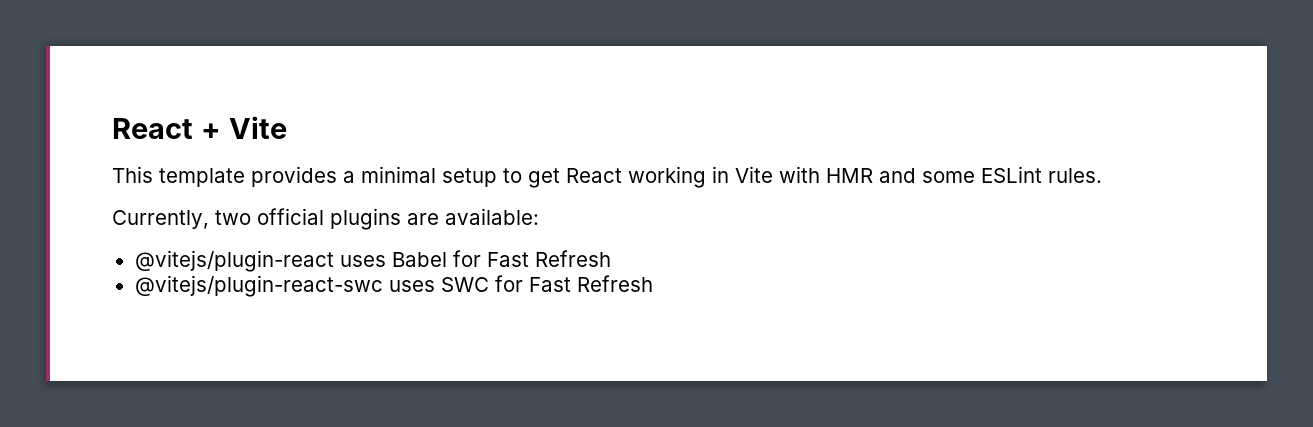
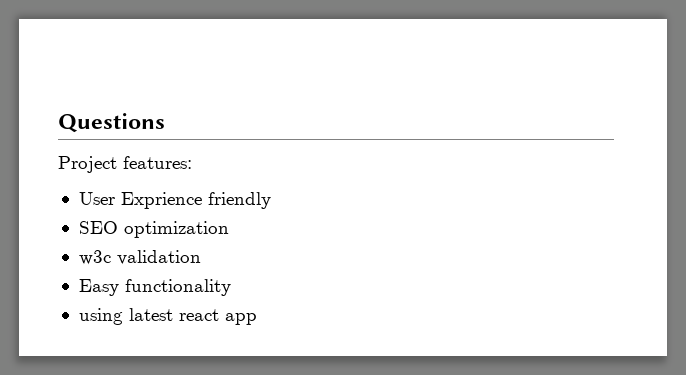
[112,116,287,139] [112,166,1102,188] [112,208,539,230] [134,250,611,272] [134,275,653,297] React + Vite // This template provides a minimal setup to get React working in Vite with HMR and some ESLint rules. // Currently, two official plugins are available: // @vitejs/plugin-react uses Babel for Fast Refresh // @vitejs/plugin-react-swc uses SWC for Fast Refresh -> [58,113,165,133] [58,156,192,173] [78,192,271,209] [78,221,229,238] [78,250,201,265] [78,279,231,296] [78,308,257,325] Questions // Project features: // User Exprience friendly // SEO optimization // w3c validation // Easy functionality // using latest react app

